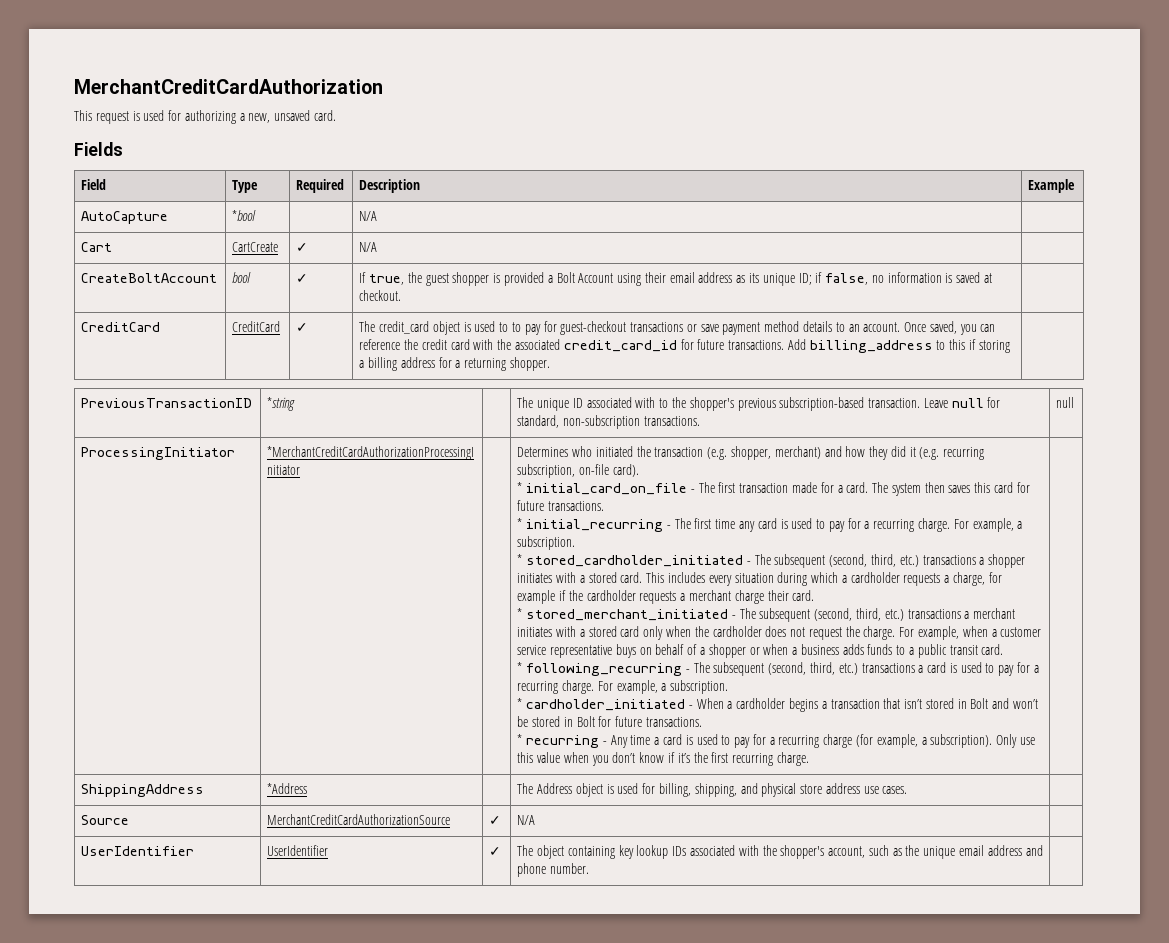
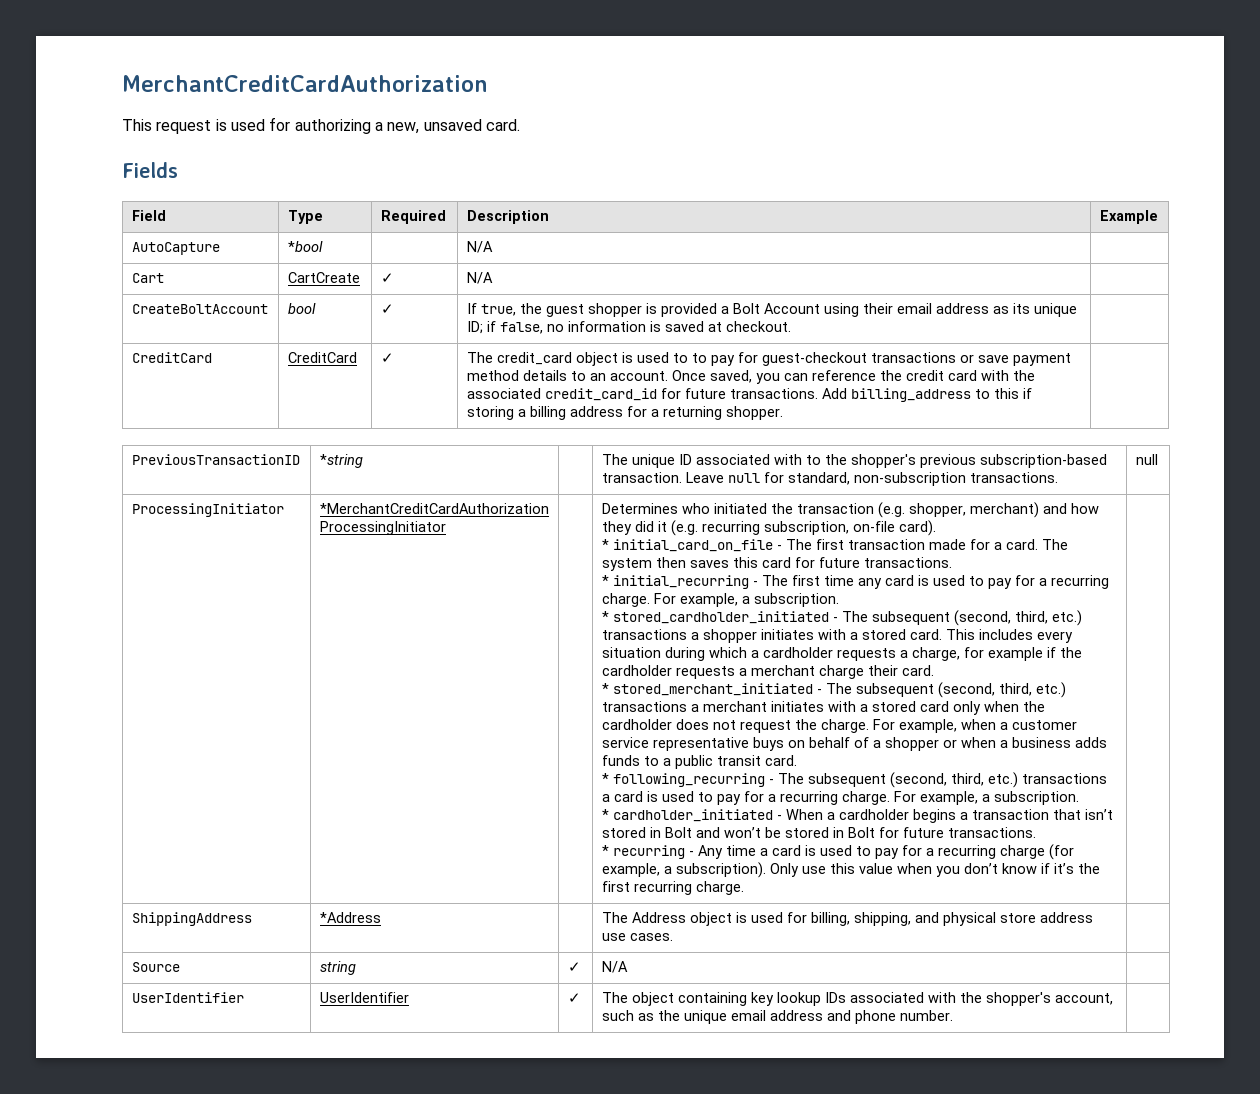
[267,814,451,825] MerchantCreditCardAuthorizationSource -> [319,961,356,975] string

